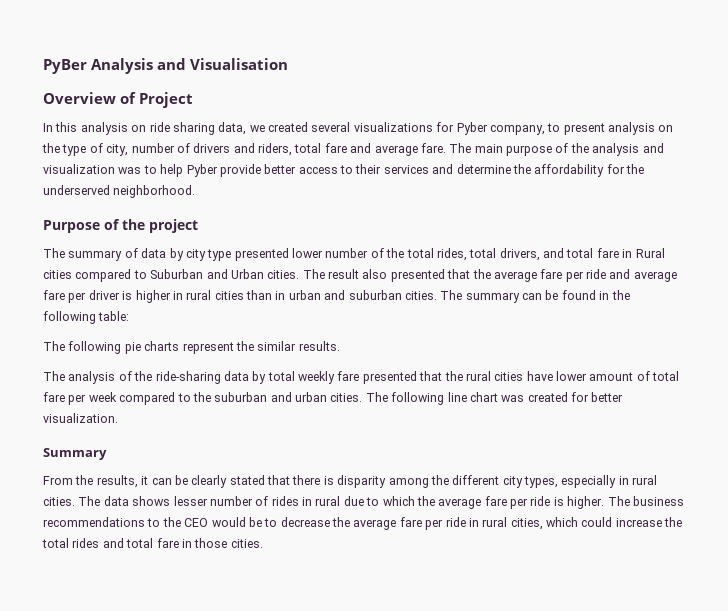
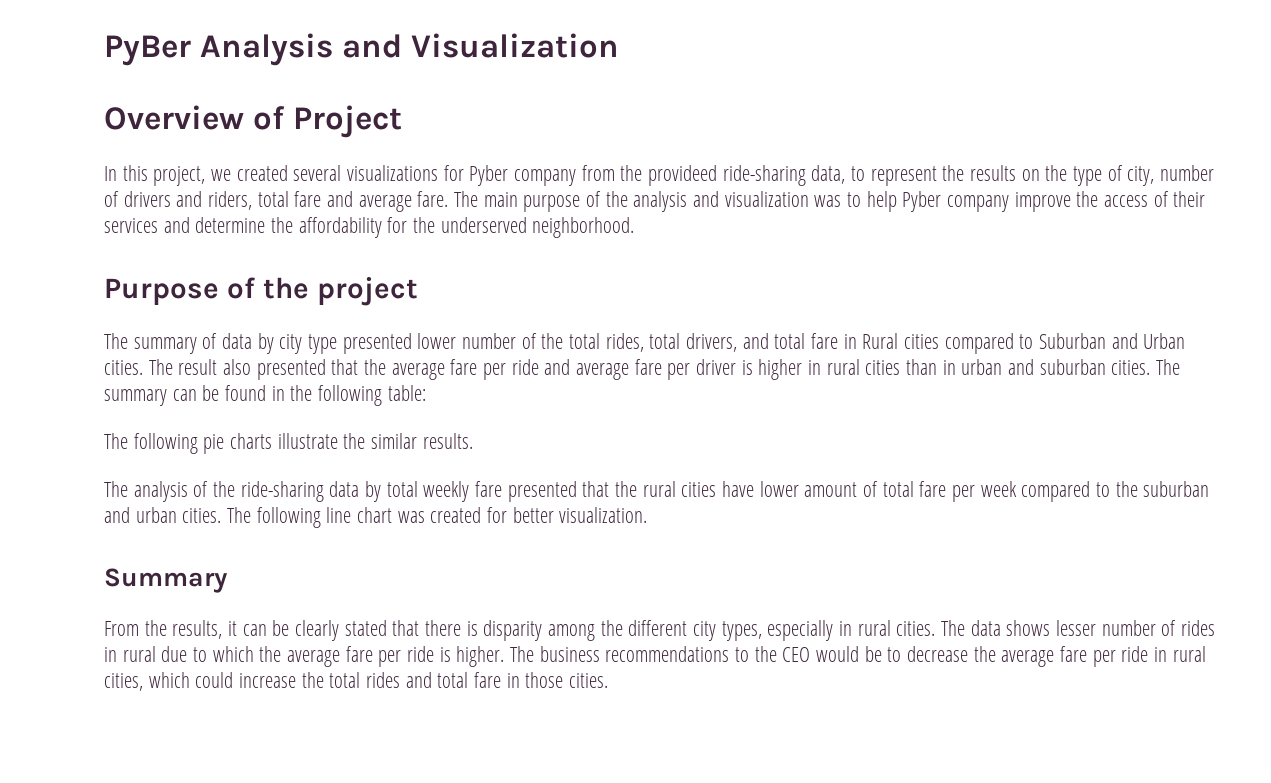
[190,58,288,70] Visualisation -> [410,33,619,58] Visualization
[80,122,247,135] analysis on ride sharing data, -> [153,166,206,186] project,
[489,122,655,135] company, to present analysis -> [514,165,1017,186] company from the provideed ride-sharing data, to represent the results
[219,164,353,177] provide better access to -> [947,191,1169,212] company improve the access of
[182,342,234,354] represent -> [277,433,338,449] illustrate

